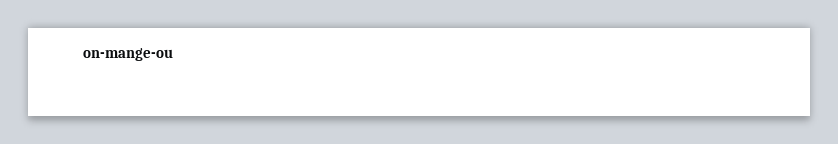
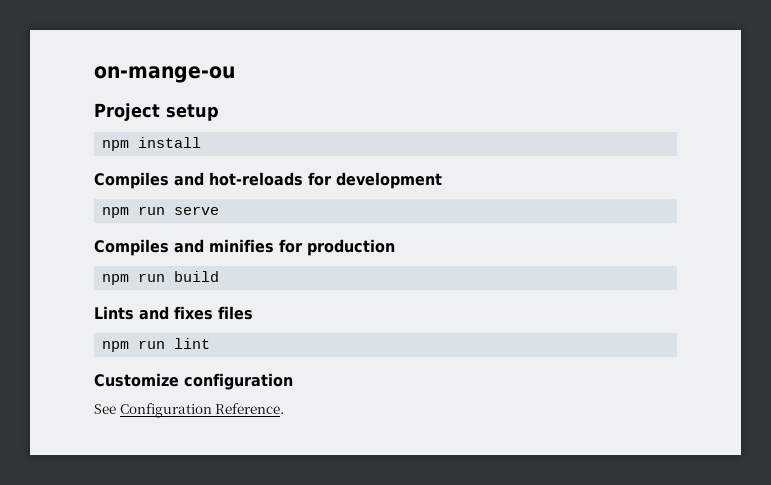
(173, 54) none -> [94,103,219,121] [102,137,202,151] [94,172,442,189] [102,206,220,218] [94,239,395,256] [102,271,220,285] [94,306,253,320] [102,338,211,352] [94,373,293,390] [94,403,285,418] // Project setup // npm install // Compiles and hot-reloads for development // npm run serve // Compiles and minifies for production // npm run build // Lints and fixes files // npm run lint // Customize configuration // See Configuration Reference.

